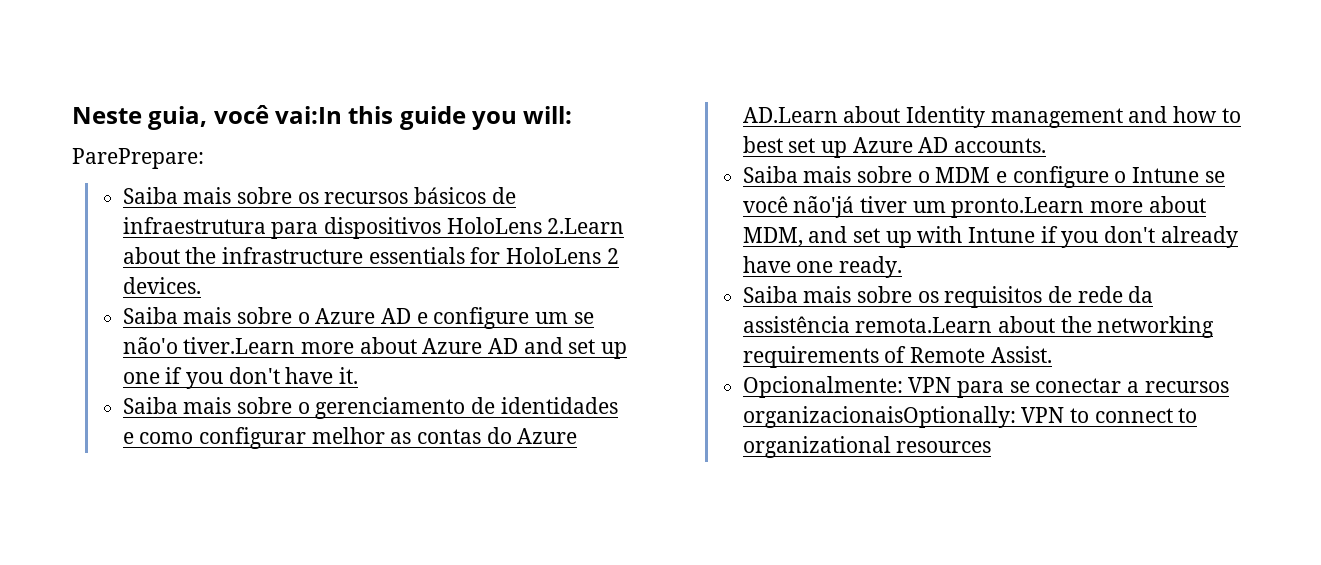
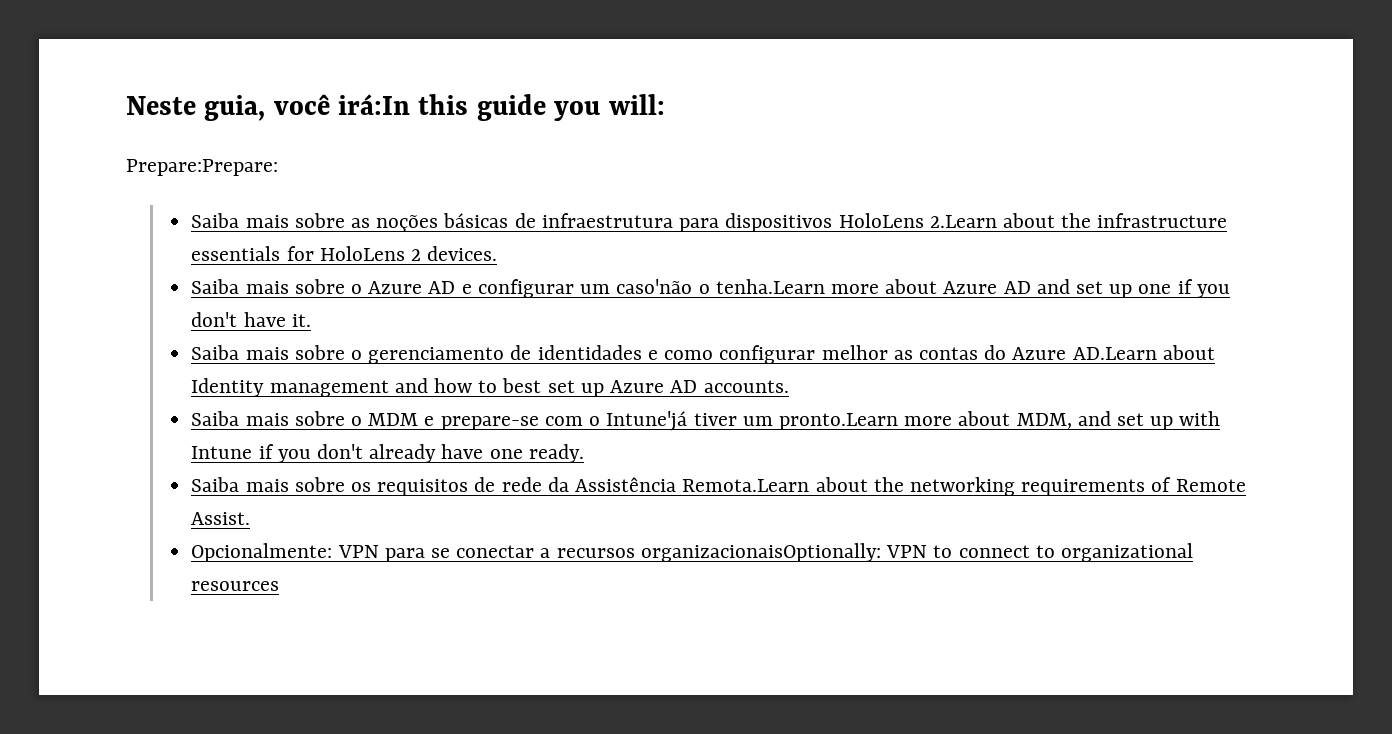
[275,106,343,124] vai:In -> [338,94,411,115] irá:In
[72,148,204,169] [122,187,486,204] ParePrepare: // Saiba mais sobre os recursos básicos -> [126,159,278,176] [191,213,509,232] Prepare:Prepare: // Saiba mais sobre as noções básicas
[433,307,594,329] [122,337,296,354] configure um se não'o tiver.Learn -> [477,279,825,298] configurar um caso'não o tenha.Learn
[1012,166,1225,188] [742,196,855,218] configure o Intune se você não'já -> [440,411,688,431] prepare-se com o Intune'já
[742,316,993,333] assistência remota.Learn -> [575,477,810,492] Assistência Remota.Learn

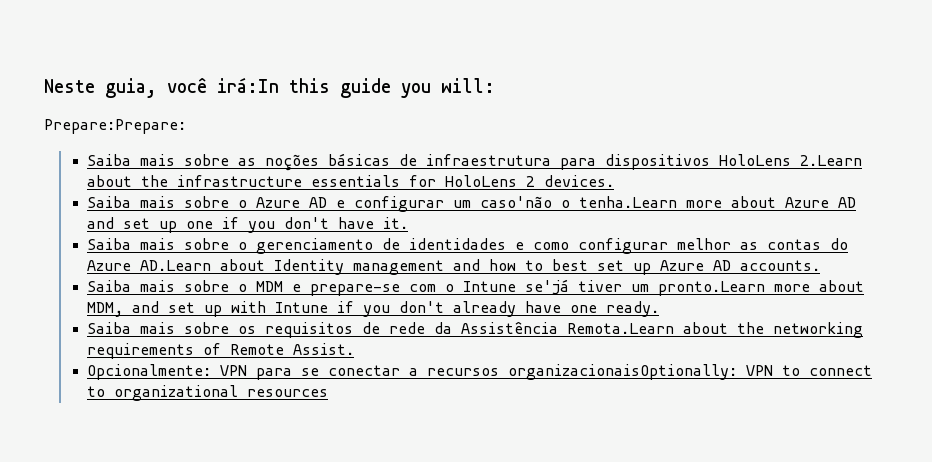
[606,411,688,431] Intune'já -> [463,279,570,295] Intune se'já

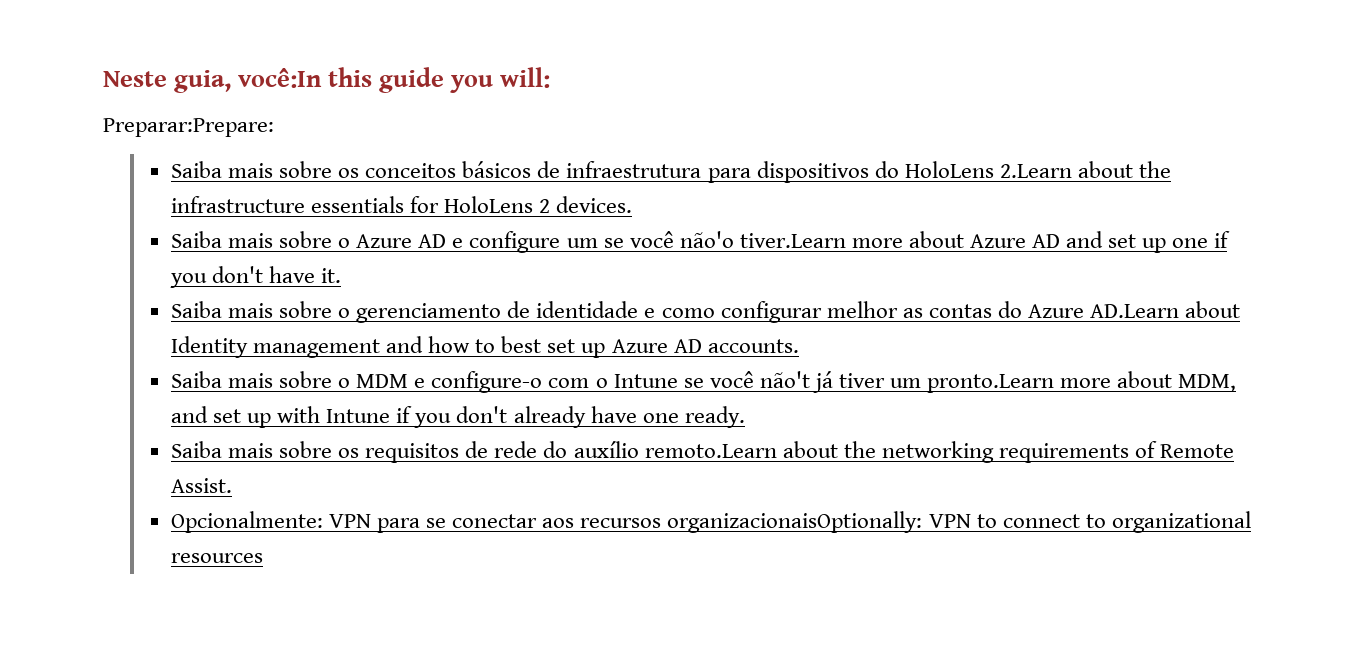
[167,77,279,93] você irá:In -> [238,68,323,88] você:In
[44,119,186,134] [87,153,391,171] Prepare:Prepare: // Saiba mais sobre as noções básicas -> [103,118,274,137] [170,161,532,178] Preparar:Prepare: // Saiba mais sobre os conceitos básicos
(711, 162) none -> [874,161,899,178] do
[354,196,678,212] configurar um caso'não o tenha.Learn -> [469,231,846,253] configure um se você não'o tiver.Learn
[409,238,507,250] identidades -> [536,301,639,318] identidade
[310,284,401,296] prepare-se -> [431,371,543,393] configure-o
[525,279,570,295] se'já -> [683,371,833,393] se você não't já
[434,322,675,334] da Assistência Remota.Learn -> [543,441,777,458] do auxílio remoto.Learn
[409,368,419,376] a -> [542,518,575,528] aos

